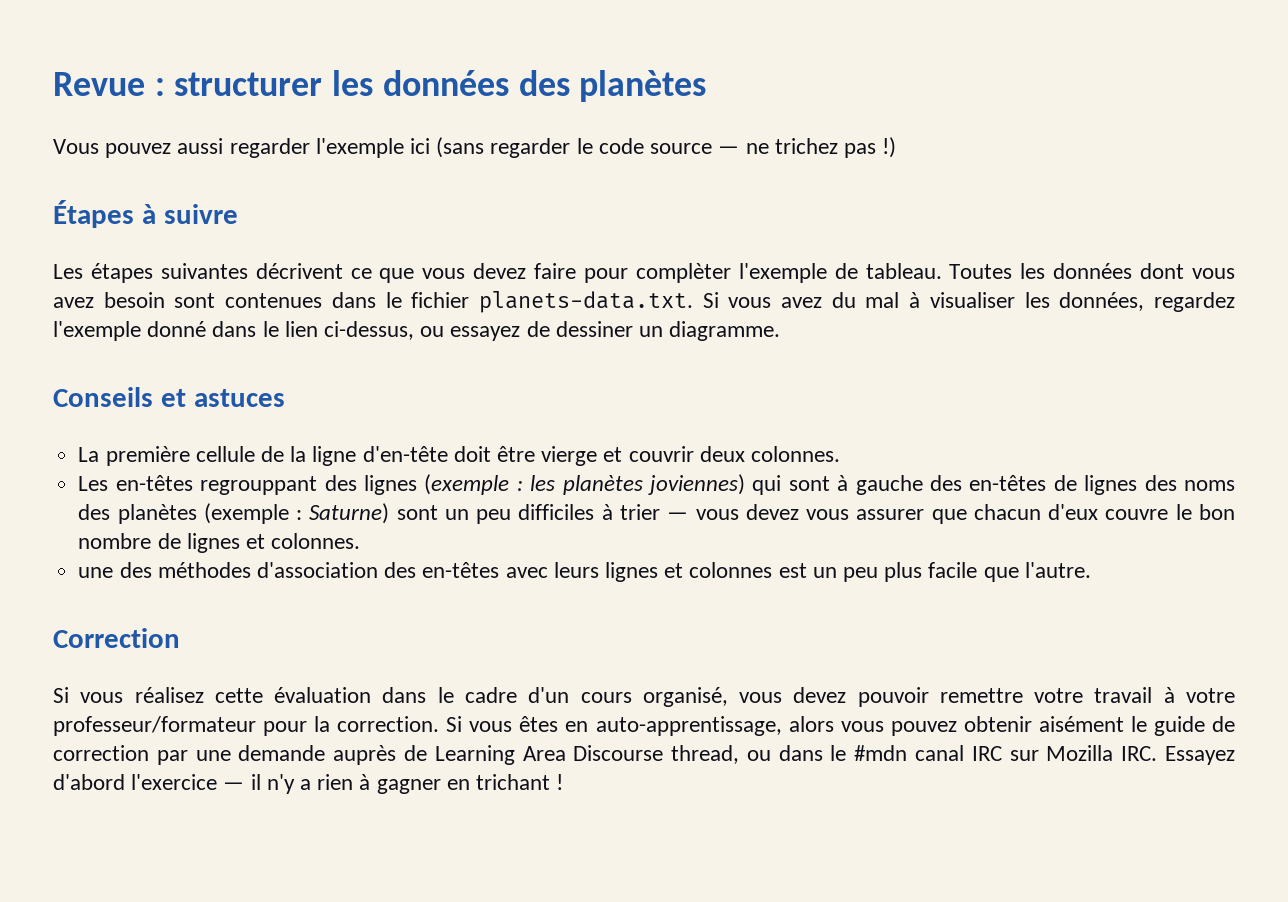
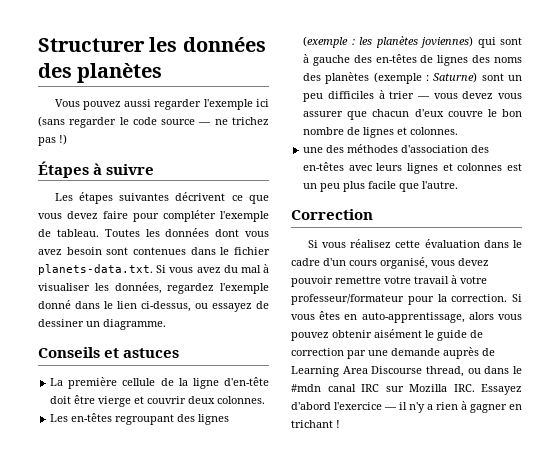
[53,72,323,96] Revue : structurer -> [38,38,145,52] Structurer
[635,263,731,283] complèter -> [163,210,216,222] compléter
[200,476,318,495] regrouppant -> [115,414,175,425] regroupant

